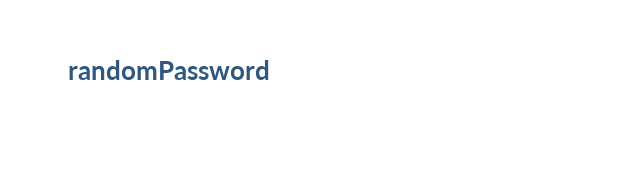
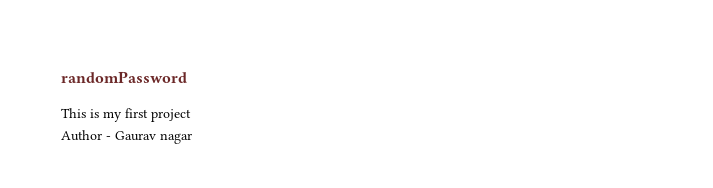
(270, 70) none -> [61,108,191,122] [61,130,192,144] // This is my first project // Author - Gaurav nagar

